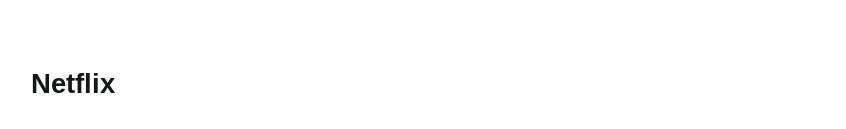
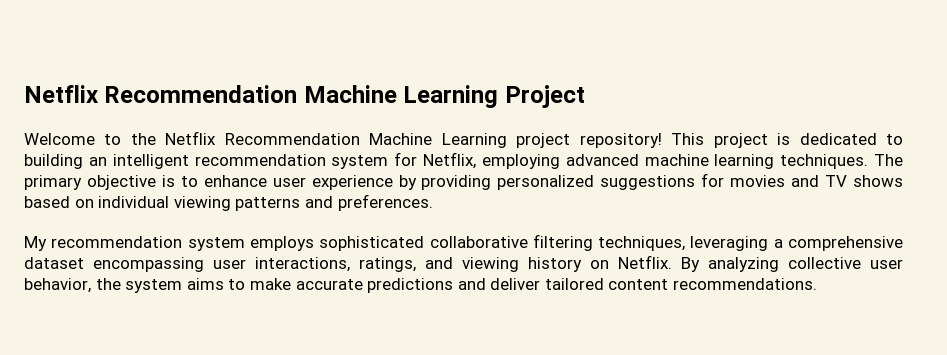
[31,73,116,93] Netflix -> [24,85,585,108] [24,131,903,148] [24,152,904,169] [24,173,903,190] [24,194,433,211] [24,234,903,251] [24,255,903,272] [24,278,818,293] Netflix Recommendation Machine Learning Project // Welcome to the Netflix Recommendation Machine Learning project repository! This project is dedicated to building an intelligent recommendation system for Netflix, employing advanced machine learning techniques. The primary objective is to enhance user experience by providing personalized suggestions for movies and TV shows based on individual viewing patterns and preferences. // My recommendation system employs sophisticated collaborative filtering techniques, leveraging a comprehensive dataset encompassing user interactions, ratings, and viewing history on Netflix. By analyzing collective user behavior, the system aims to make accurate predictions and deliver tailored content recommendations.

